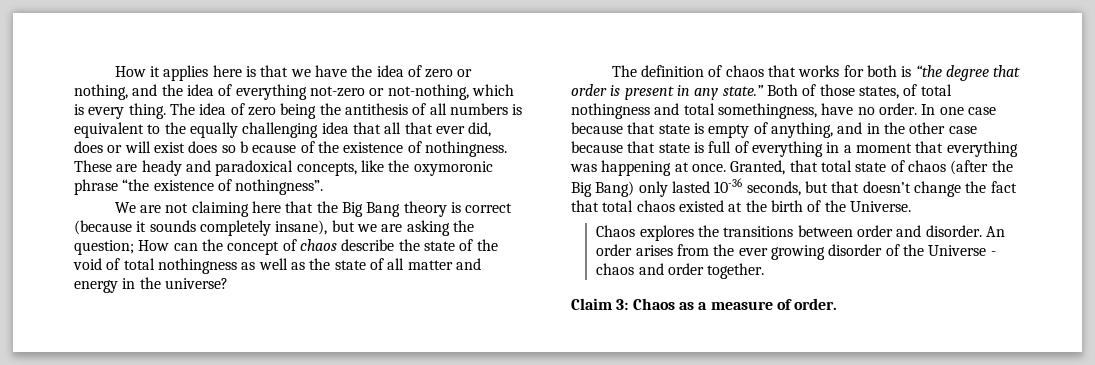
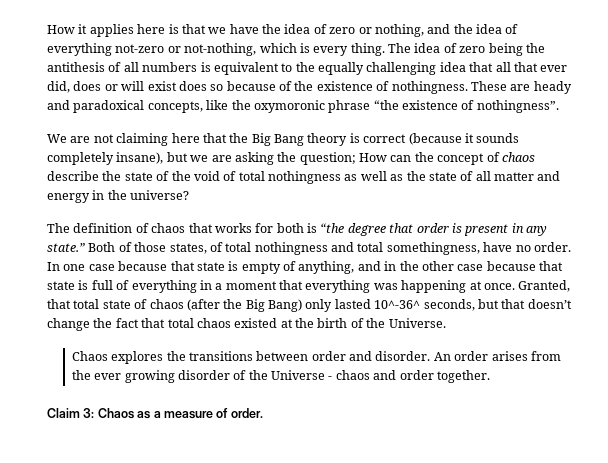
[239,141,297,153] b ecause -> [226,81,276,91] because
[714,178,743,193] 10-36 -> [374,300,421,309] 10^-36^

